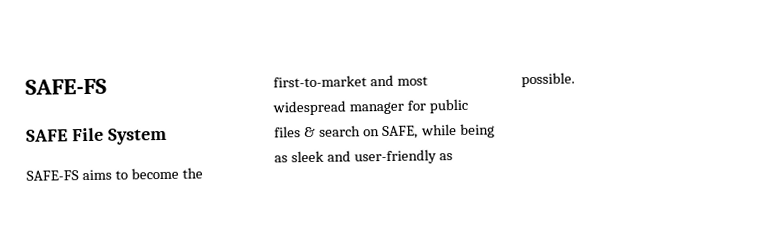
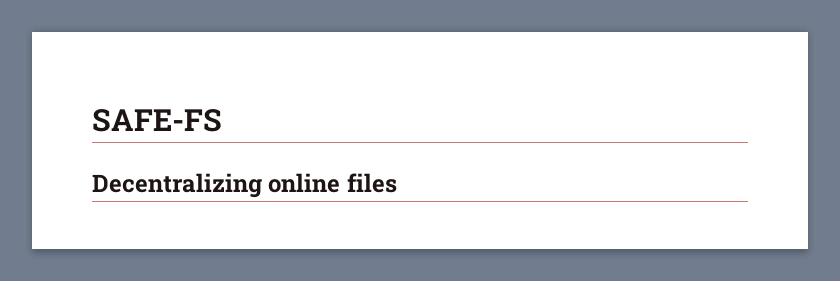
[26,127,167,145] [26,167,203,181] [273,74,428,88] [272,98,468,116] [274,123,495,140] [274,149,453,165] [521,72,575,88] SAFE File System // SAFE-FS aims to become the first-to-market and most widespread manager for public files & search on SAFE, while being as sleek and user-friendly as possible. -> [92,173,397,198] Decentralizing online files

